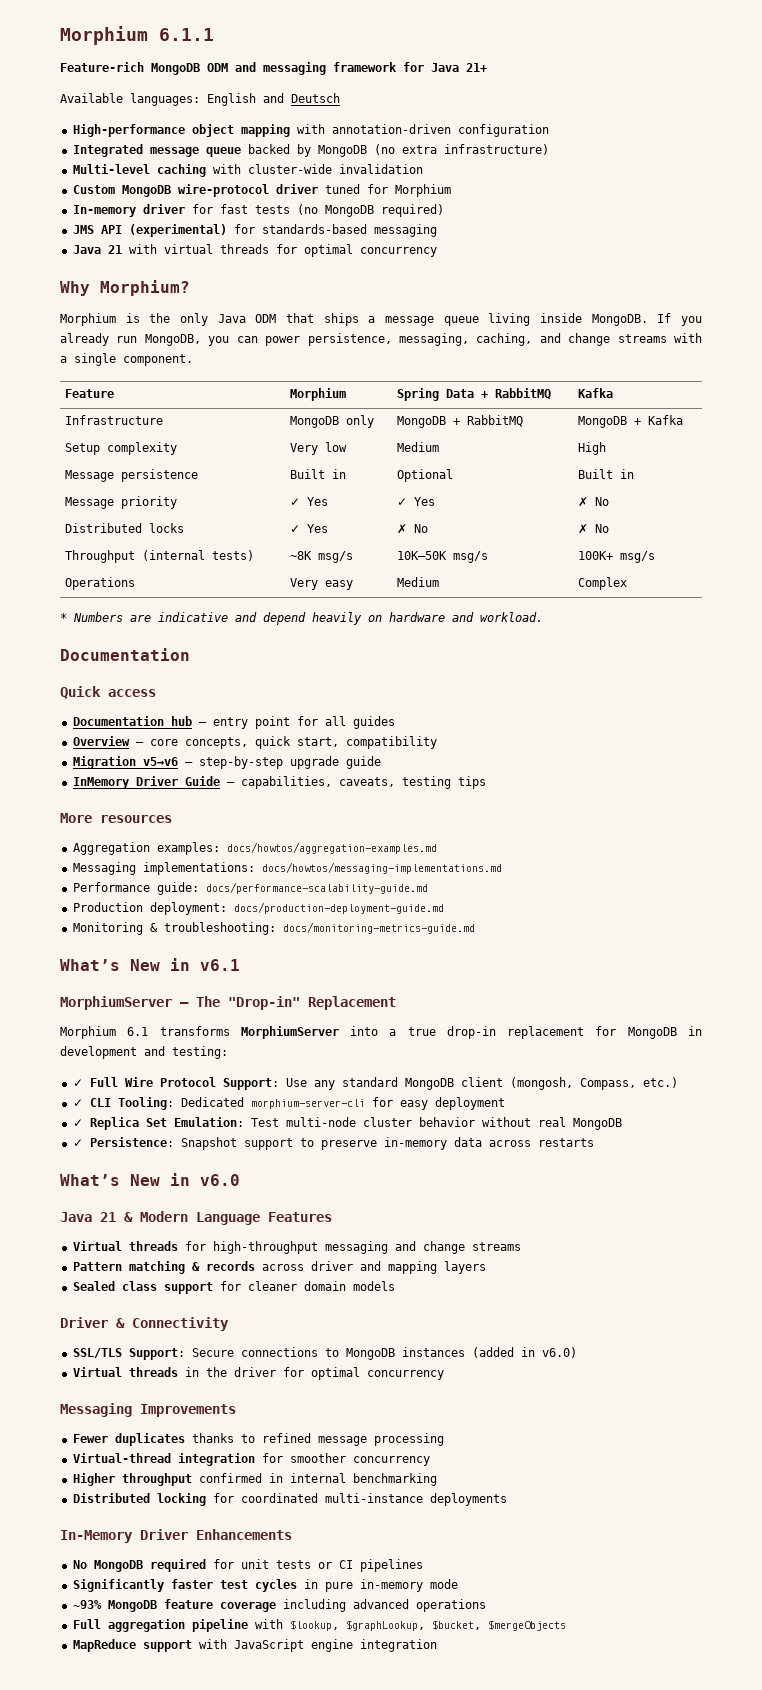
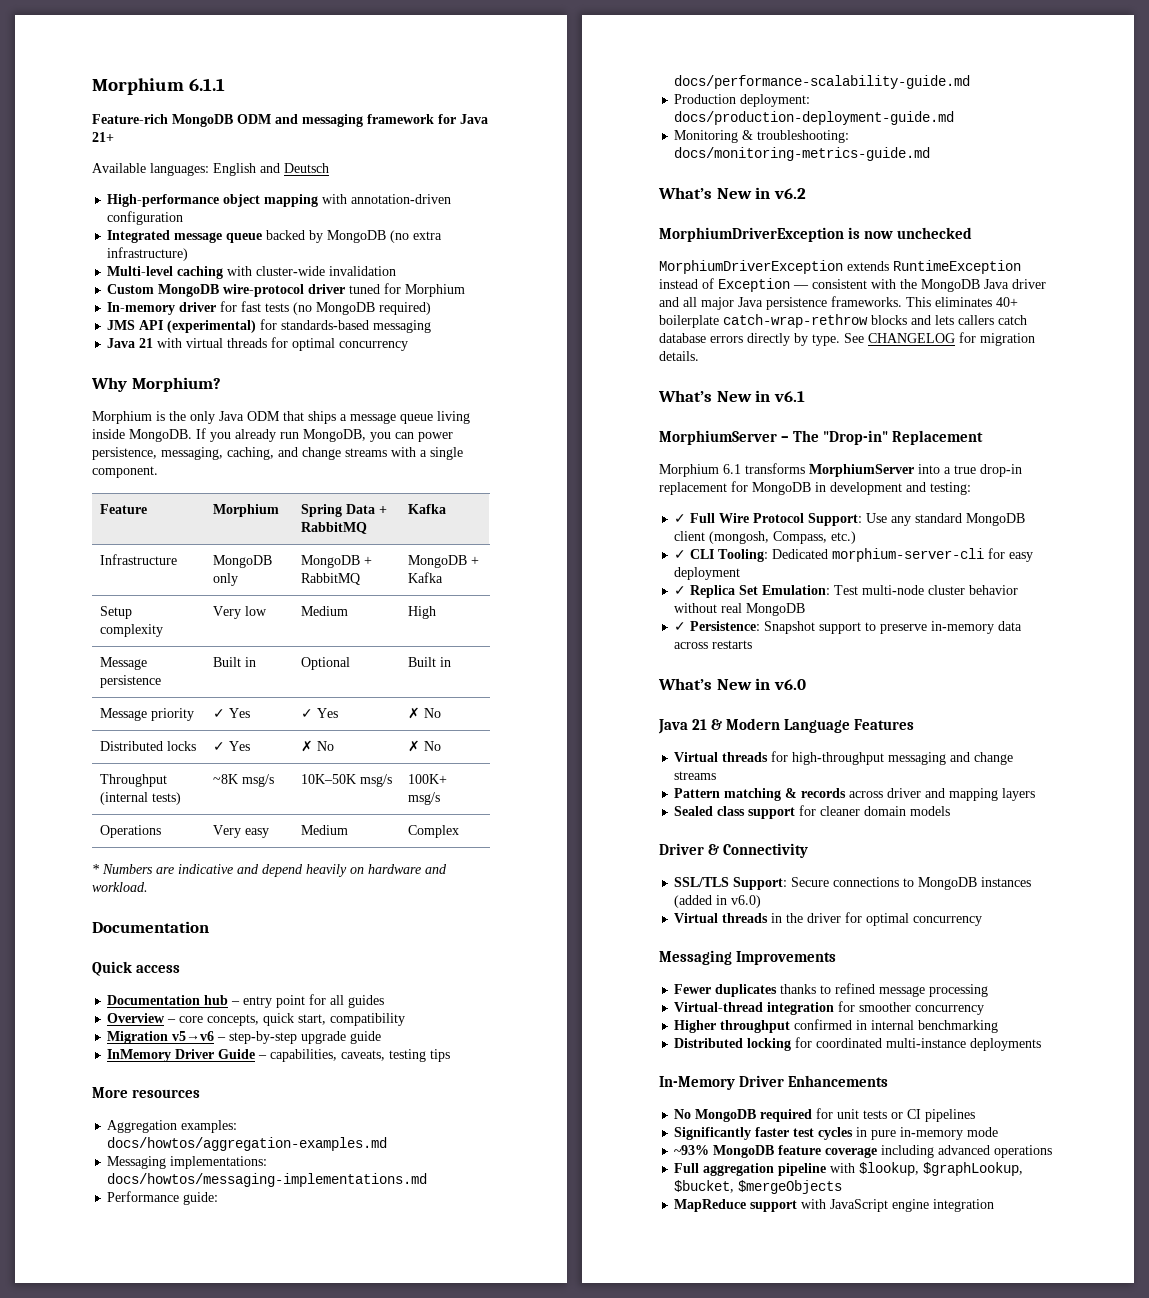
(475, 928) none -> [658,187,806,199] [659,227,973,242] [659,260,1021,274] [659,278,1046,292] [659,296,1018,310] [659,314,1027,328] [659,332,1035,346] [659,351,699,361] // What’s New in v6.2 // MorphiumDriverException is now unchecked // MorphiumDriverException extends RuntimeException instead of Exception — consistent with the MongoDB Java driver and all major Java persistence frameworks. This eliminates 40+ boilerplate catch-wrap-rethrow blocks and lets callers catch database errors directly by type. See CHANGELOG for migration details.

